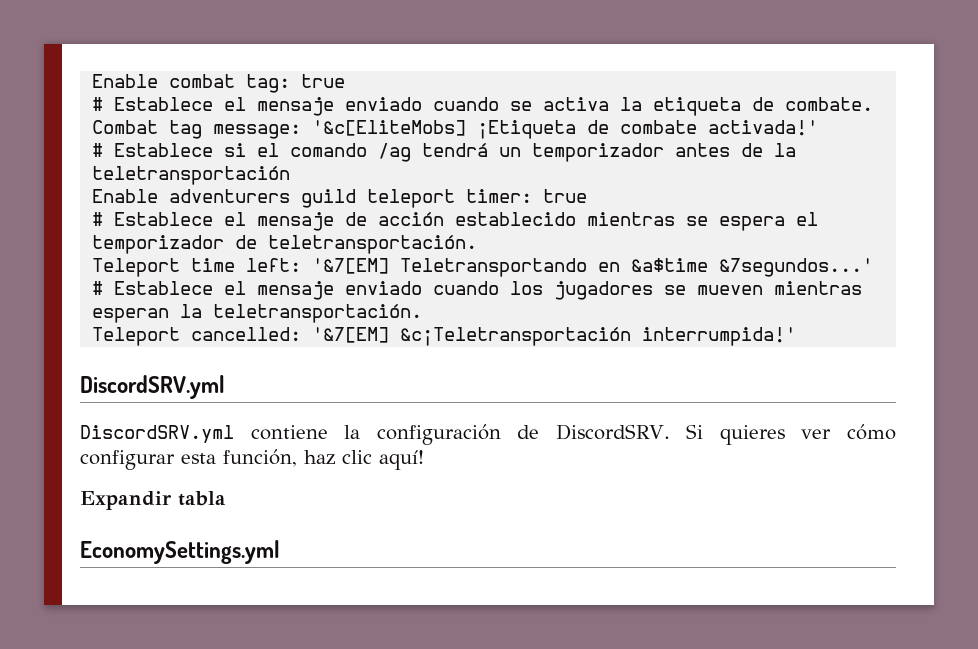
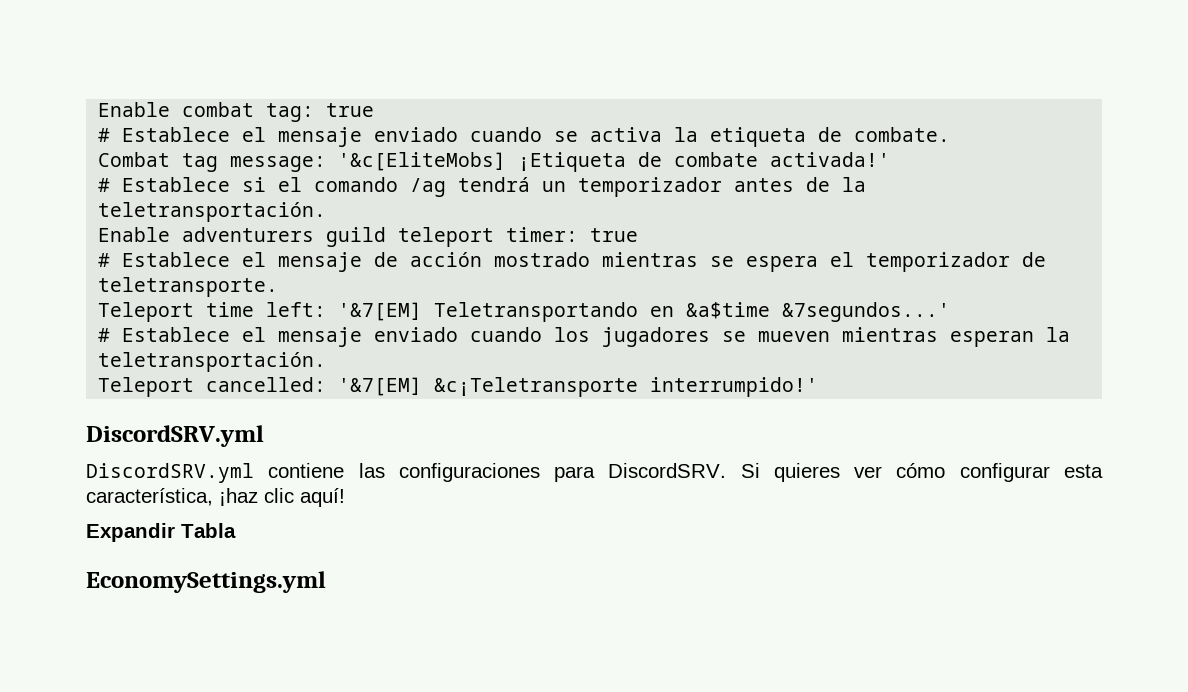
[92,166,291,185] teletransportación -> [98,202,327,222] teletransportación.
[455,212,577,226] establecido -> [494,252,591,267] mostrado
[268,235,478,254] teletransportación. -> [98,277,279,297] teletransporte.
[400,327,797,346] &c¡Teletransportación interrumpida!' -> [434,377,819,397] &c¡Teletransporte interrumpido!'
[344,424,540,445] la configuración de -> [358,463,596,482] las configuraciones para
[223,449,335,467] función, haz -> [86,488,258,506] característica, ¡haz
[178,491,226,506] tabla -> [181,523,236,538] Tabla

